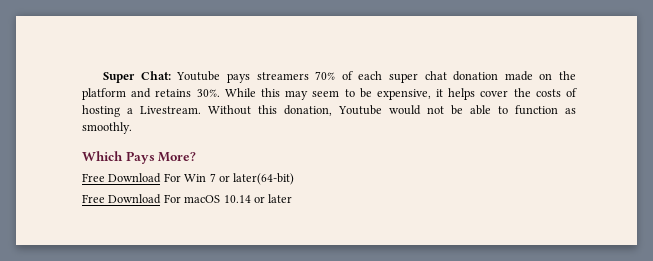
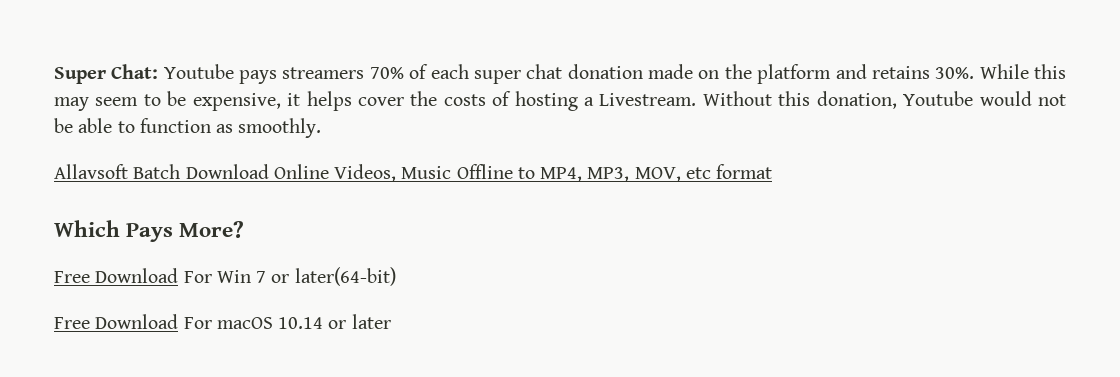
(132, 128) none -> [54,164,773,182] // Allavsoft Batch Download Online Videos, Music Offline to MP4, MP3, MOV, etc format

